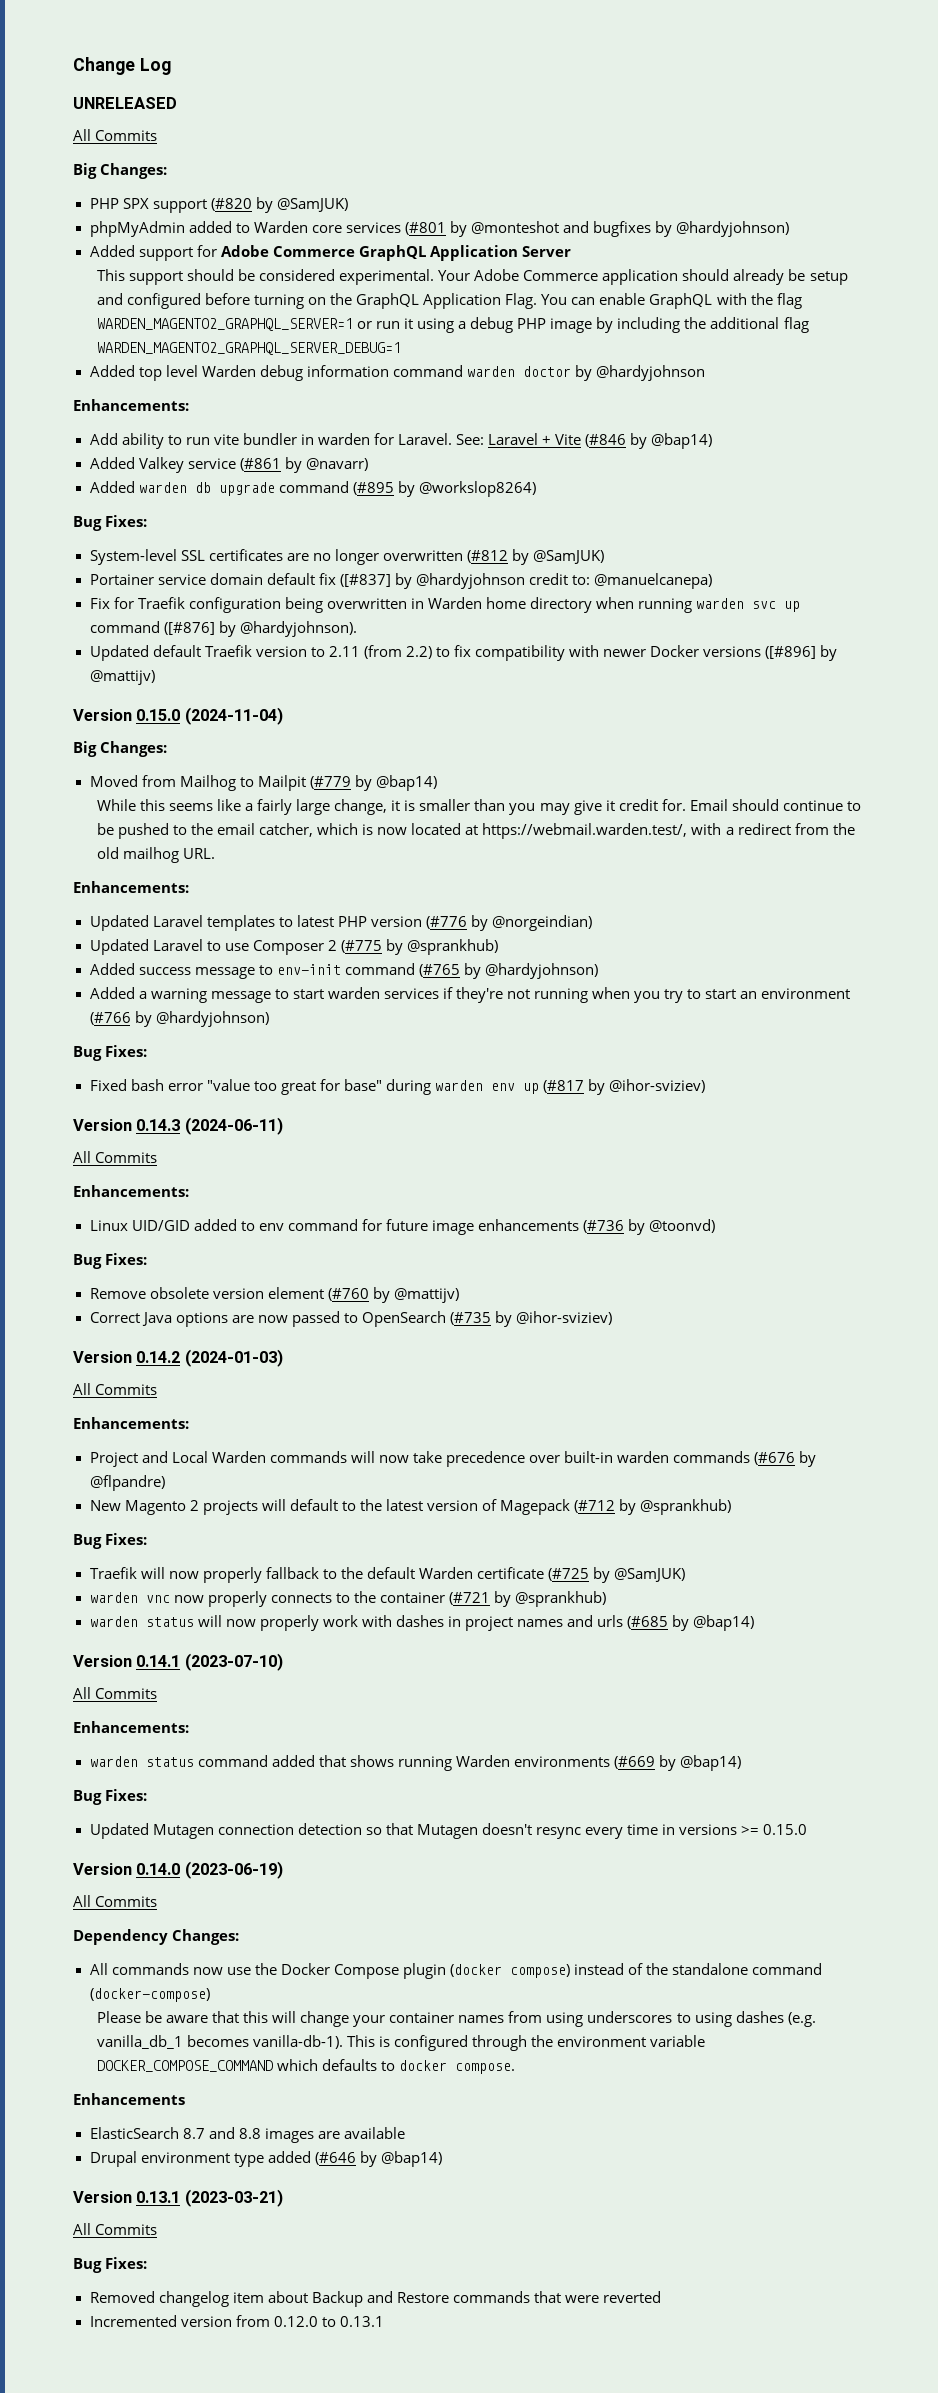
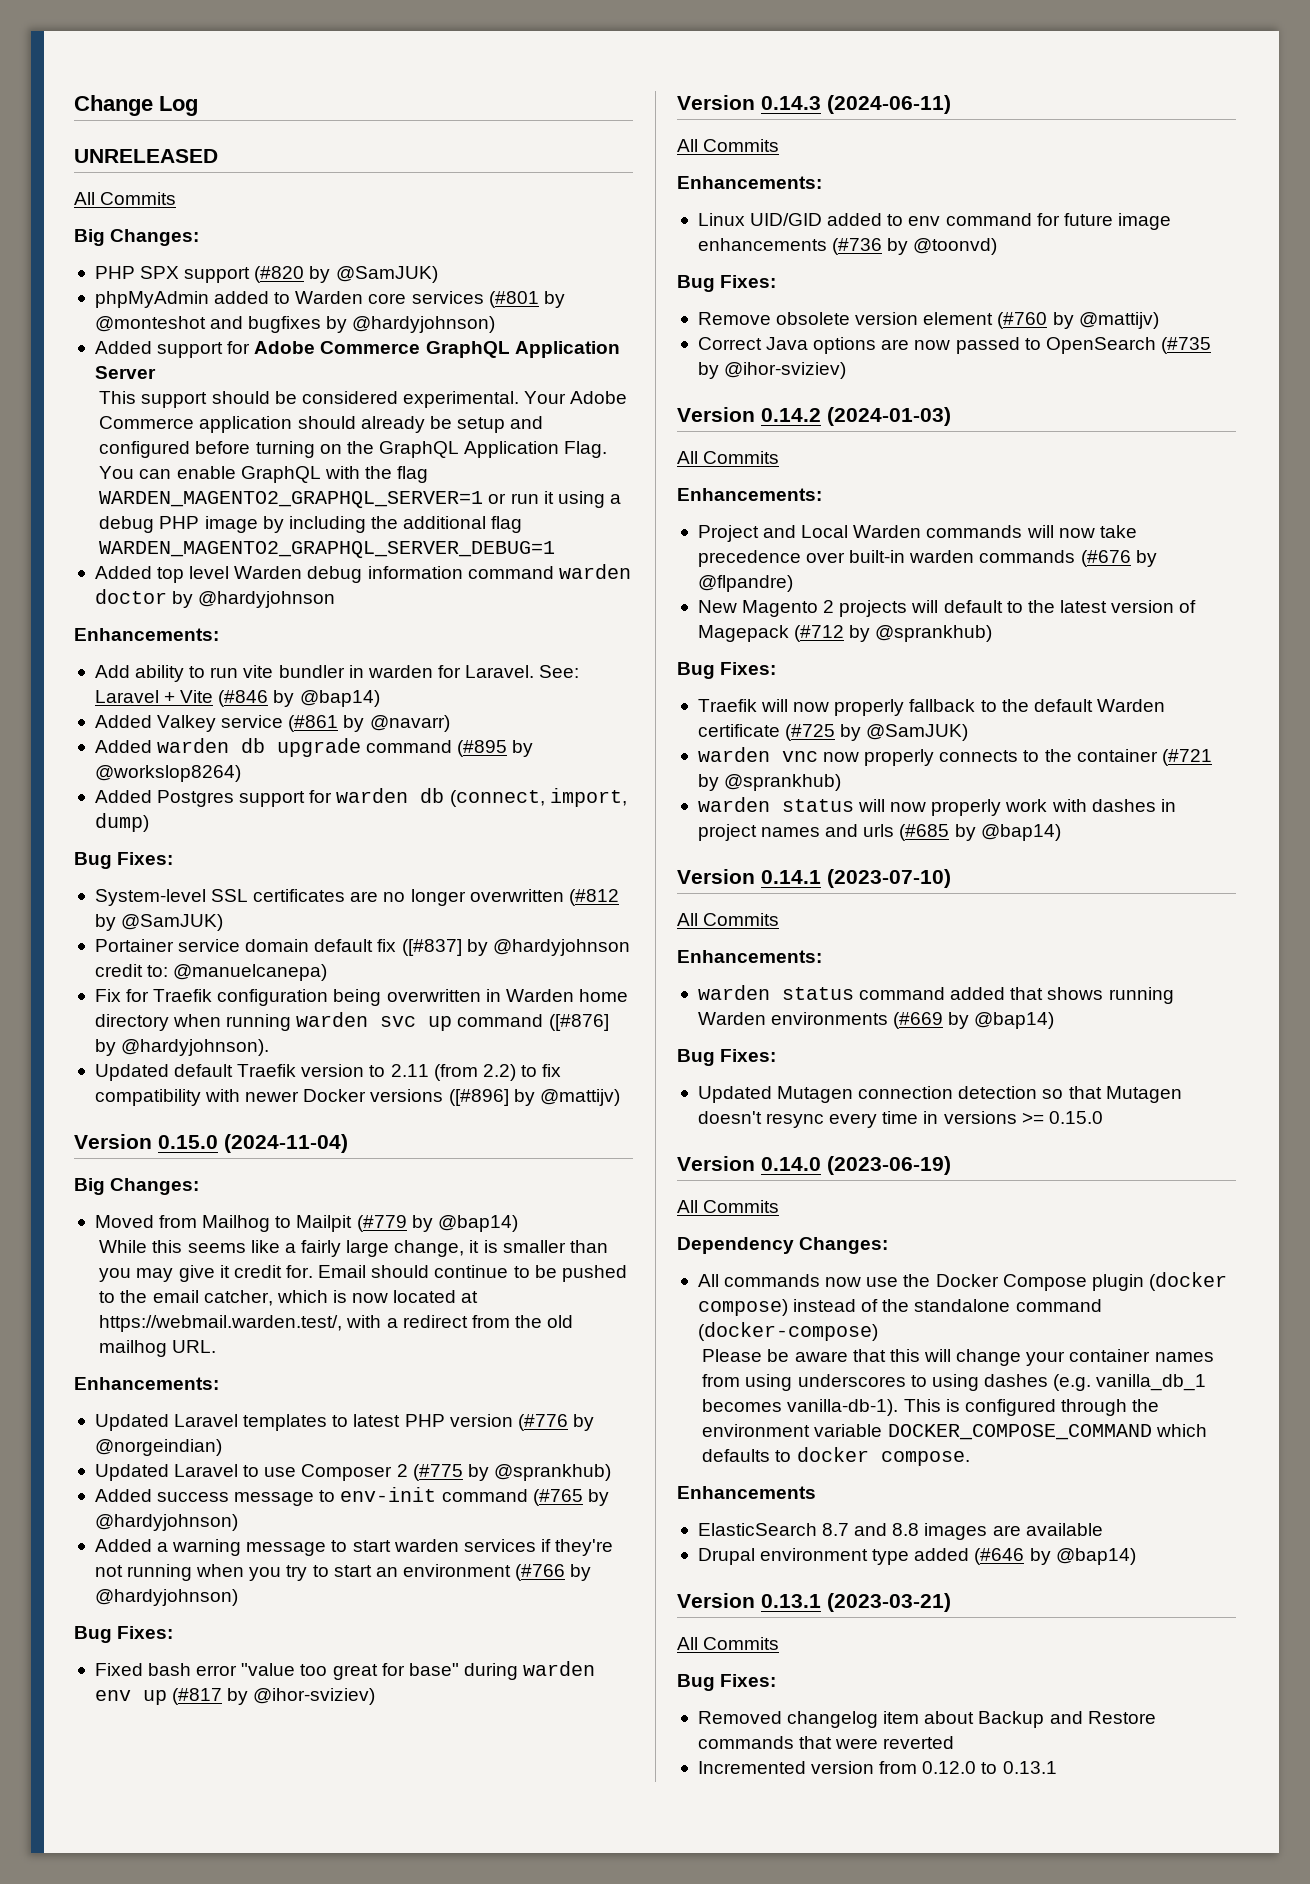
(536, 489) none -> [94,788,627,807] [94,813,149,832] // Added Postgres support for warden db (connect, import, dump)

